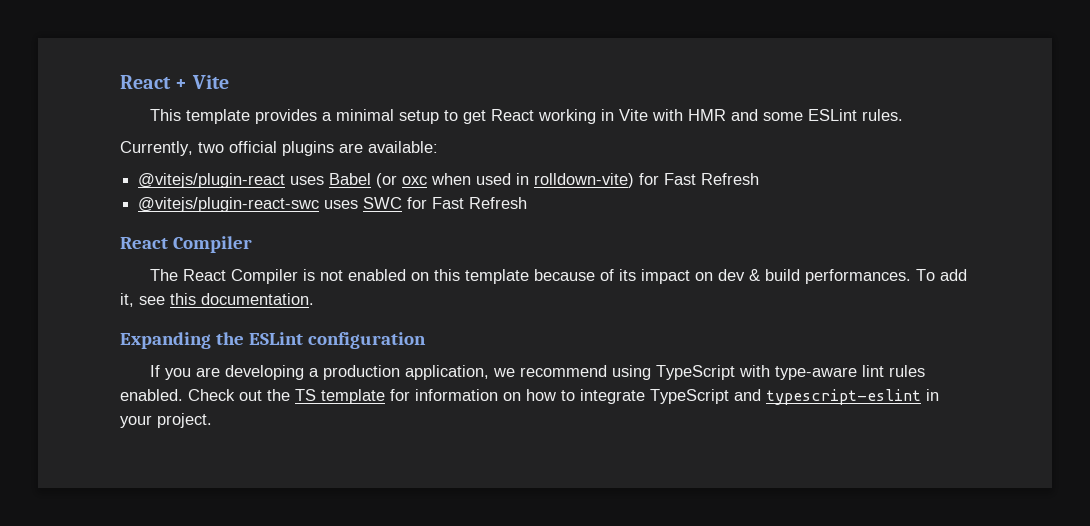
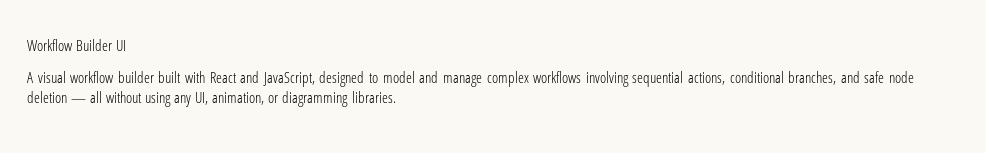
[120,75,229,89] [149,109,903,124] [120,141,438,156] [138,173,760,188] [138,197,528,212] [120,236,252,253] [149,269,967,284] [120,293,314,307] [120,332,426,349] [149,365,925,380] [120,389,939,405] [120,413,212,428] React + Vite // This template provides a minimal setup to get React working in Vite with HMR and some ESLint rules. // Currently, two official plugins are available: // @vitejs/plugin-react uses Babel (or oxc when used in rolldown-vite) for Fast Refresh // @vitejs/plugin-react-swc uses SWC for Fast Refresh // React Compiler // The React Compiler is not enabled on this template because of its impact on dev & build performances. To add it, see this documentation. // Expanding the ESLint configuration // If you are developing a production application, we recommend using TypeScript with type-aware lint rules enabled. Check out the TS template for information on how to integrate TypeScript and typescript-eslint in your project. -> [27,39,127,51] [27,71,914,87] [27,91,396,107] Workflow Builder UI // A visual workflow builder built with React and JavaScript, designed to model and manage complex workflows involving sequential actions, conditional branches, and safe node deletion — all without using any UI, animation, or diagramming libraries.

